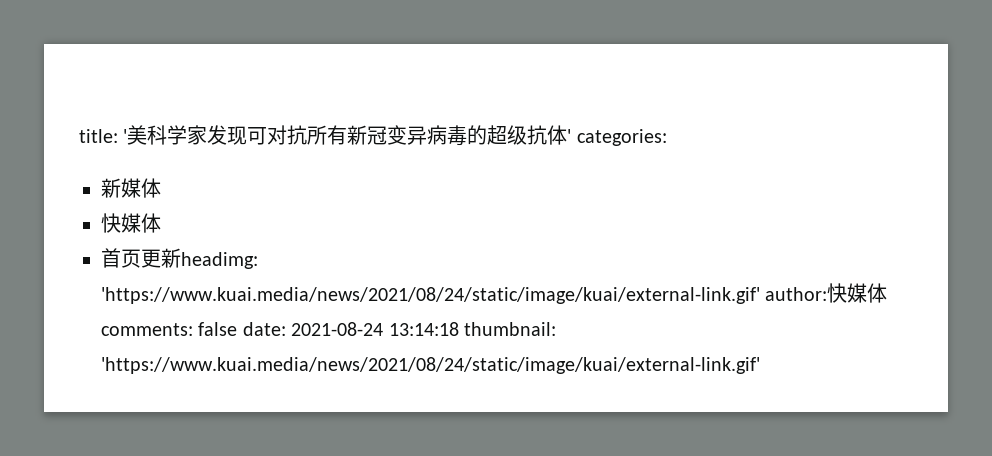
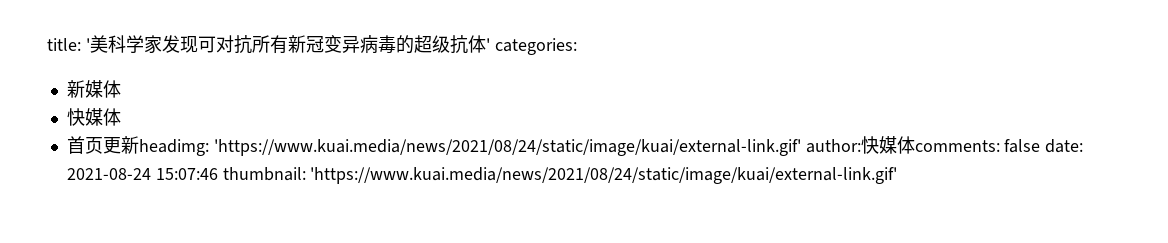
[388,322,459,336] 13:14:18 -> [155,168,218,180] 15:07:46

